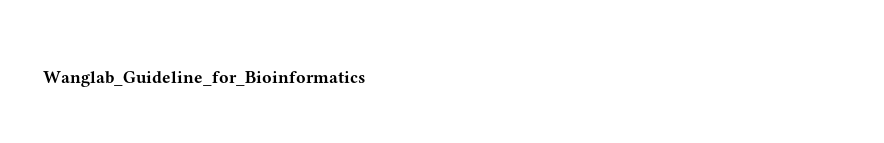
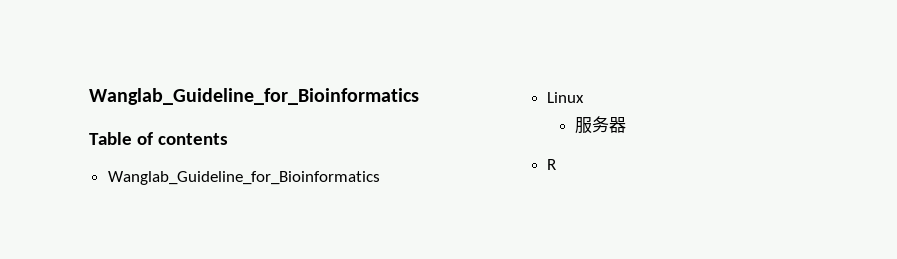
[43,71,365,87] Wanglab_Guideline_for_Bioinformatics -> [89,88,419,105] [89,132,228,145] [107,171,380,185] [546,92,584,103] [574,116,626,134] [546,159,556,170] Wanglab_Guideline_for_Bioinformatics // Table of contents // Wanglab_Guideline_for_Bioinformatics // Linux // 服务器 // R

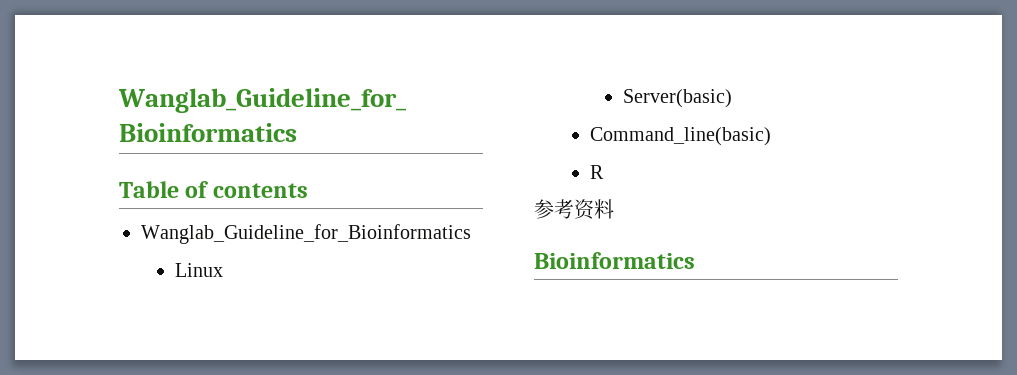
[574,116,626,134] 服务器 -> [623,89,733,108] [589,127,771,146] Server(basic) // Command_line(basic)
(556, 164) none -> [534,199,614,220] [534,252,695,269] // 参考资料 // Bioinformatics

